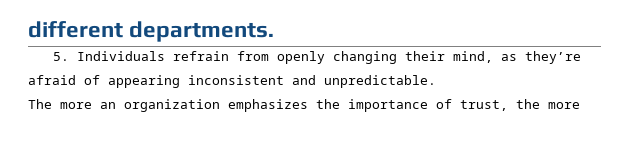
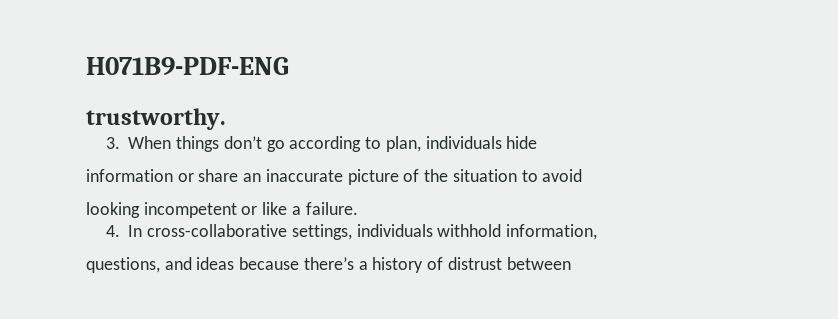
[28,21,275,42] [52,51,582,64] [28,75,436,88] [28,99,580,112] different departments. // 5. Individuals refrain from openly changing their mind, as they’re // afraid of appearing inconsistent and unpredictable. // The more an organization emphasizes the importance of trust, the more -> [86,57,289,75] [86,108,226,130] [105,136,538,152] [86,169,583,185] [86,202,358,218] [105,224,598,240] [86,257,571,273] H071B9-PDF-ENG // trustworthy. // 3. When things don’t go according to plan, individuals hide // information or share an inaccurate picture of the situation to avoid // looking incompetent or like a failure. // 4. In cross-collaborative settings, individuals withhold information, // questions, and ideas because there’s a history of distrust between

